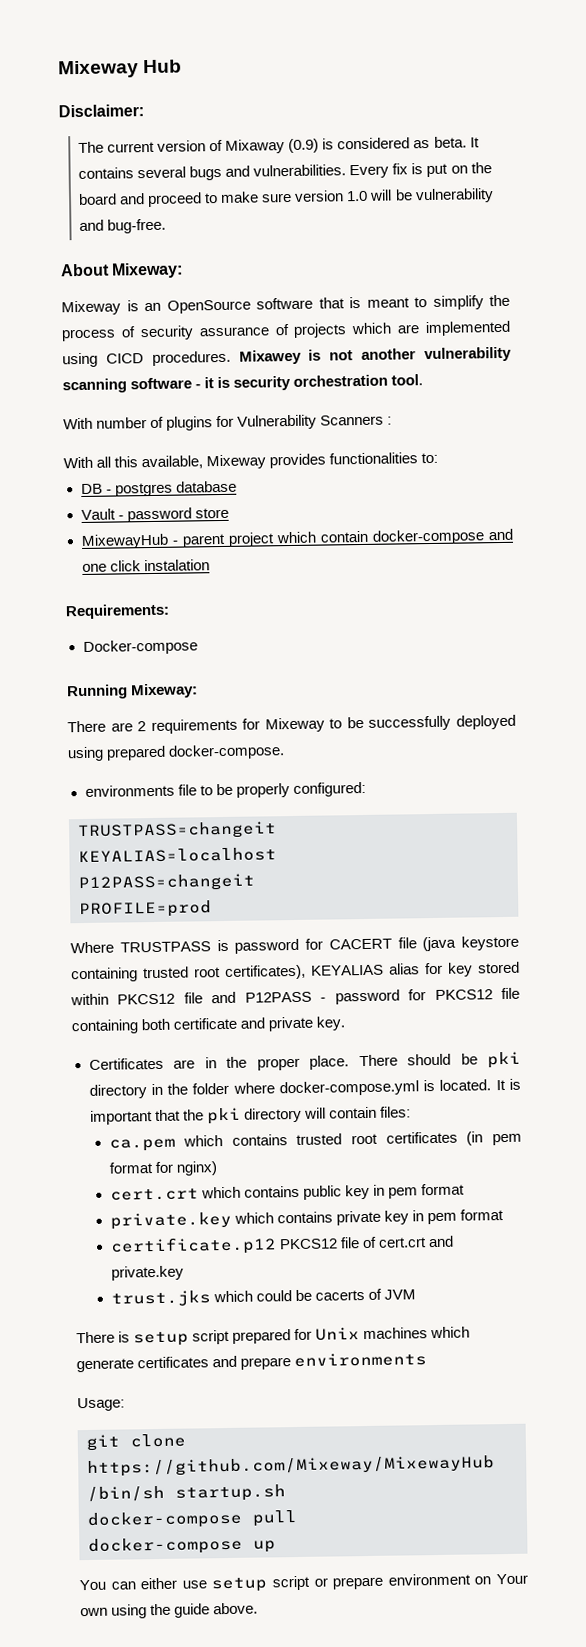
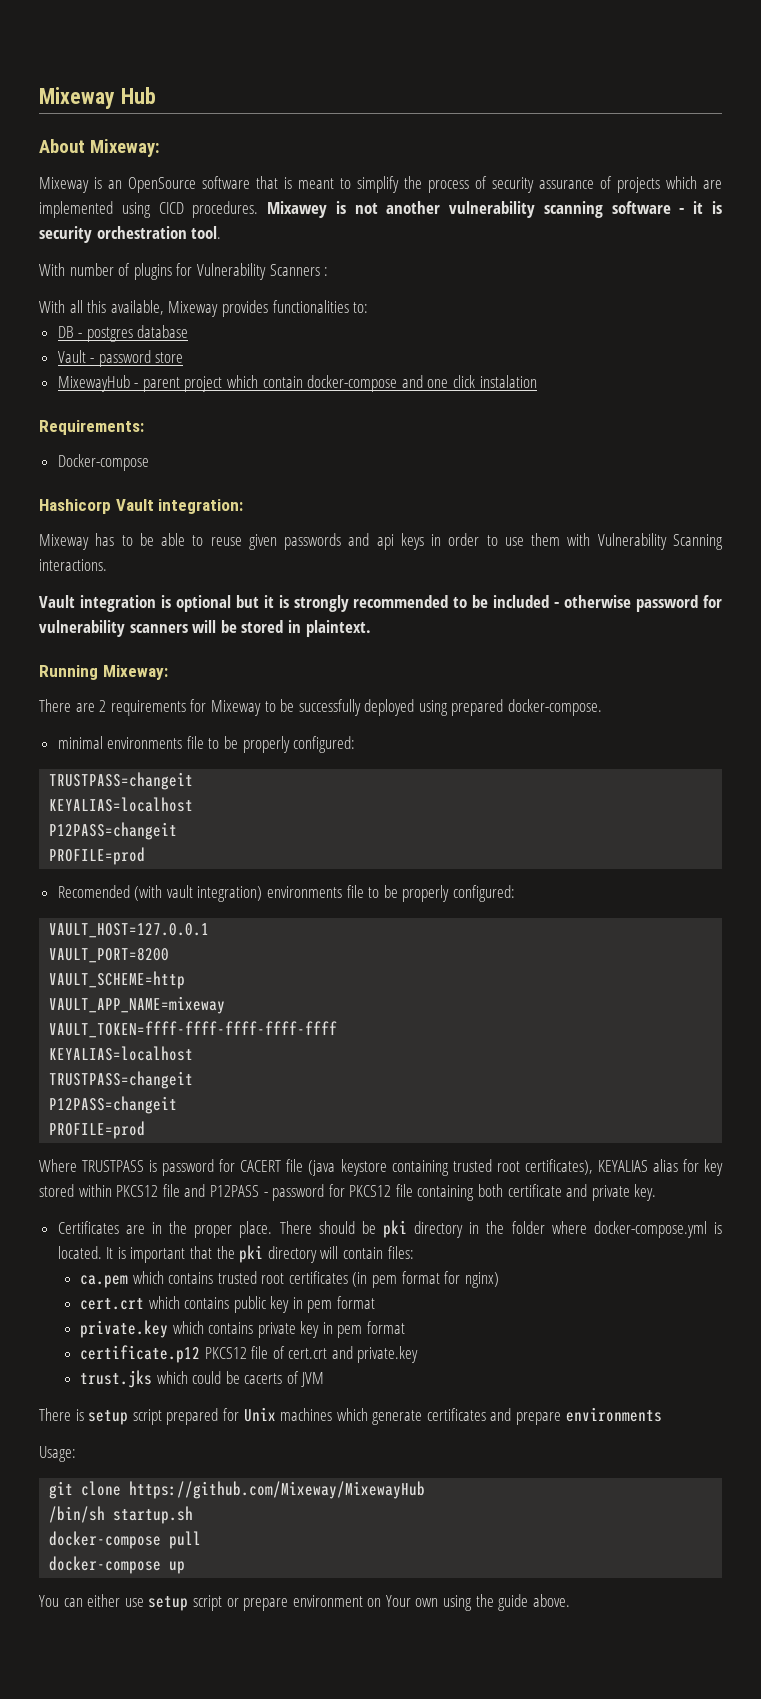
[58,104,144,118] [78,136,480,154] [78,162,492,181] [78,188,494,208] [79,218,167,234] // Disclaimer: // The current version of Mixaway (0.9) is considered as beta. It contains several bugs and vulnerabilities. Every fix is put on the board and proceed to make sure version 1.0 will be vulnerability and bug-free. -> (156, 95) none
(198, 647) none -> [39,499,244,514] [39,533,723,550] [39,559,107,571] [39,595,722,612] [39,620,371,637] // Hashicorp Vault integration: // Mixeway has to be able to reuse given passwords and api keys in order to use them with Vulnerability Scanning interactions. // Vault integration is optional but it is strongly recommended to be included - otherwise password for vulnerability scanners will be stored in plaintext.
(286, 752) none -> [57,736,103,749] minimal
(212, 909) none -> [57,885,516,902] [49,923,210,938] [49,947,170,963] [49,971,186,989] [49,996,226,1014] [49,1021,338,1038] [49,1046,194,1061] [49,1071,194,1089] [49,1096,178,1114] [49,1121,146,1139] // Recomended (with vault integration) environments file to be properly configured: // VAULT_HOST=127.0.0.1 // VAULT_PORT=8200 // VAULT_SCHEME=http // VAULT_APP_NAME=mixeway // VAULT_TOKEN=ffff-ffff-ffff-ffff-ffff // KEYALIAS=localhost // TRUSTPASS=changeit // P12PASS=changeit // PROFILE=prod

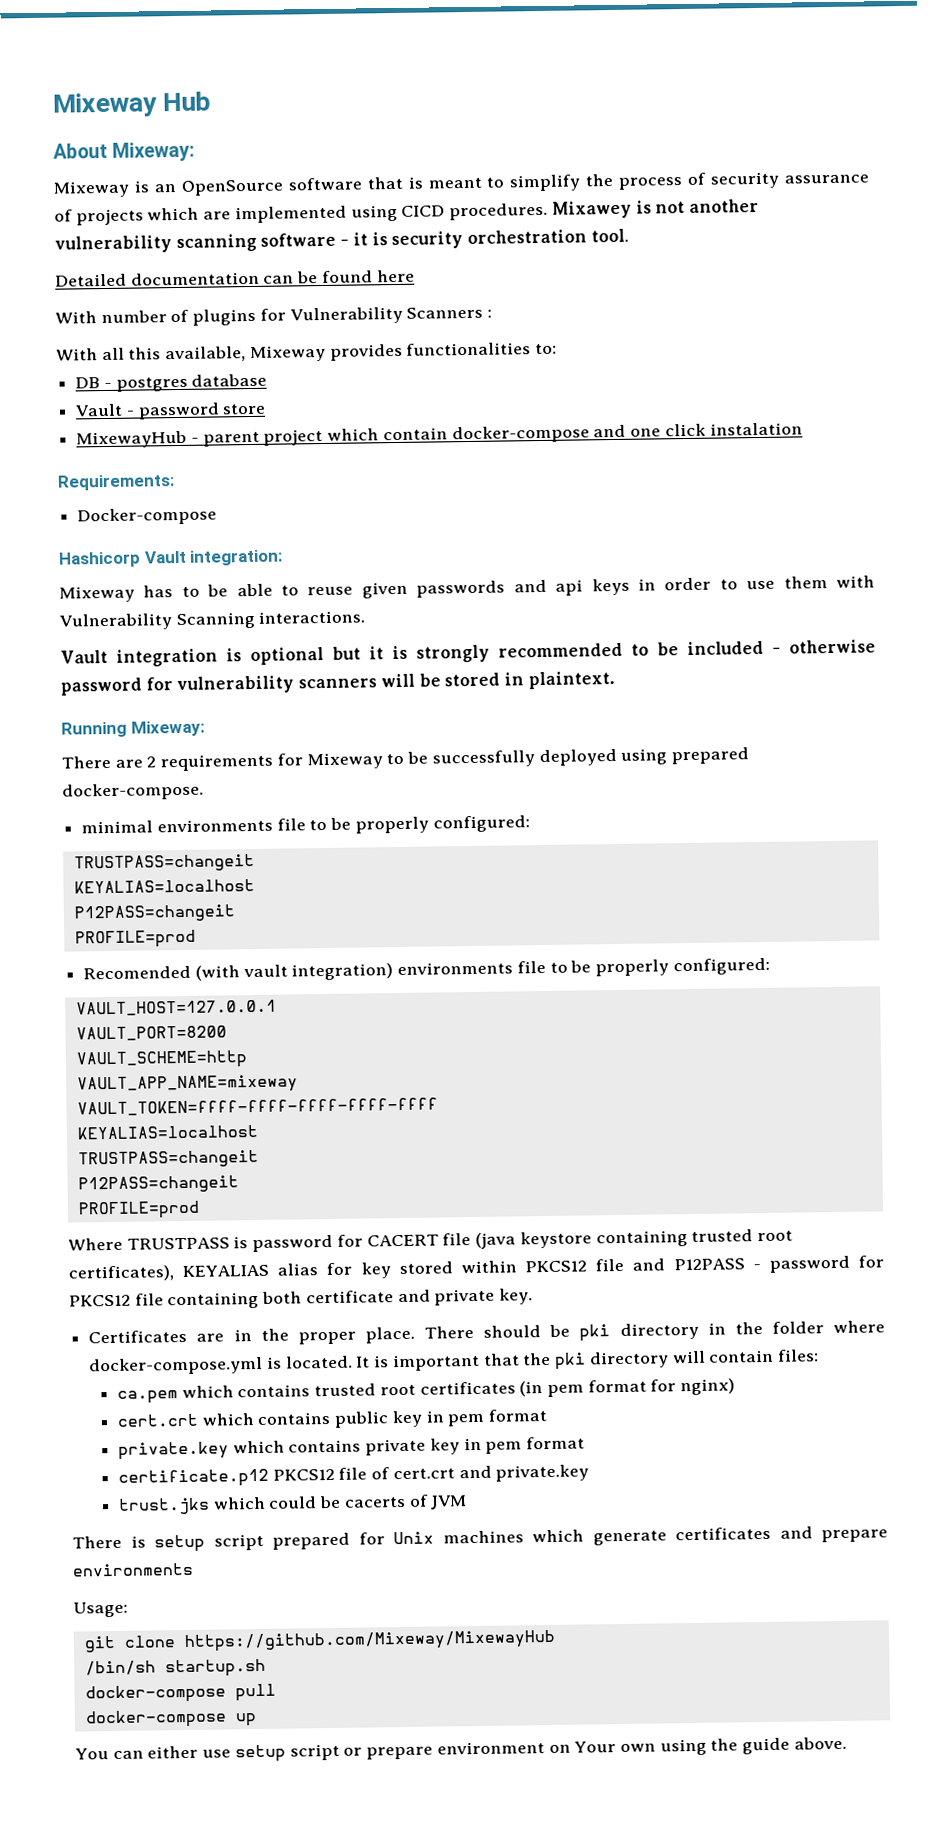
(222, 232) none -> [55,269,415,287] // Detailed documentation can be found here

